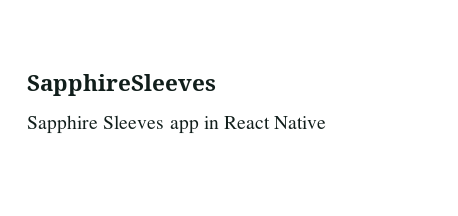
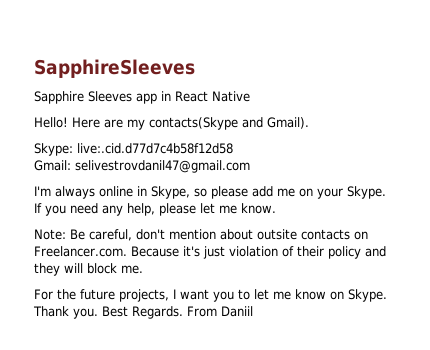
(327, 122) none -> [34,117,309,130] [34,143,233,156] [34,160,250,173] [34,186,386,199] [34,203,276,216] [34,229,368,241] [34,246,386,259] [34,263,143,276] [34,289,387,302] [33,306,253,319] // Hello! Here are my contacts(Skype and Gmail). // Skype: live:.cid.d77d7c4b58f12d58 // Gmail: selivestrovdanil47@gmail.com // I'm always online in Skype, so please add me on your Skype. If you need any help, please let me know. // Note: Be careful, don't mention about outsite contacts on Freelancer.com. Because it's just violation of their policy and they will block me. // For the future projects, I want you to let me know on Skype. Thank you. Best Regards. From Daniil

